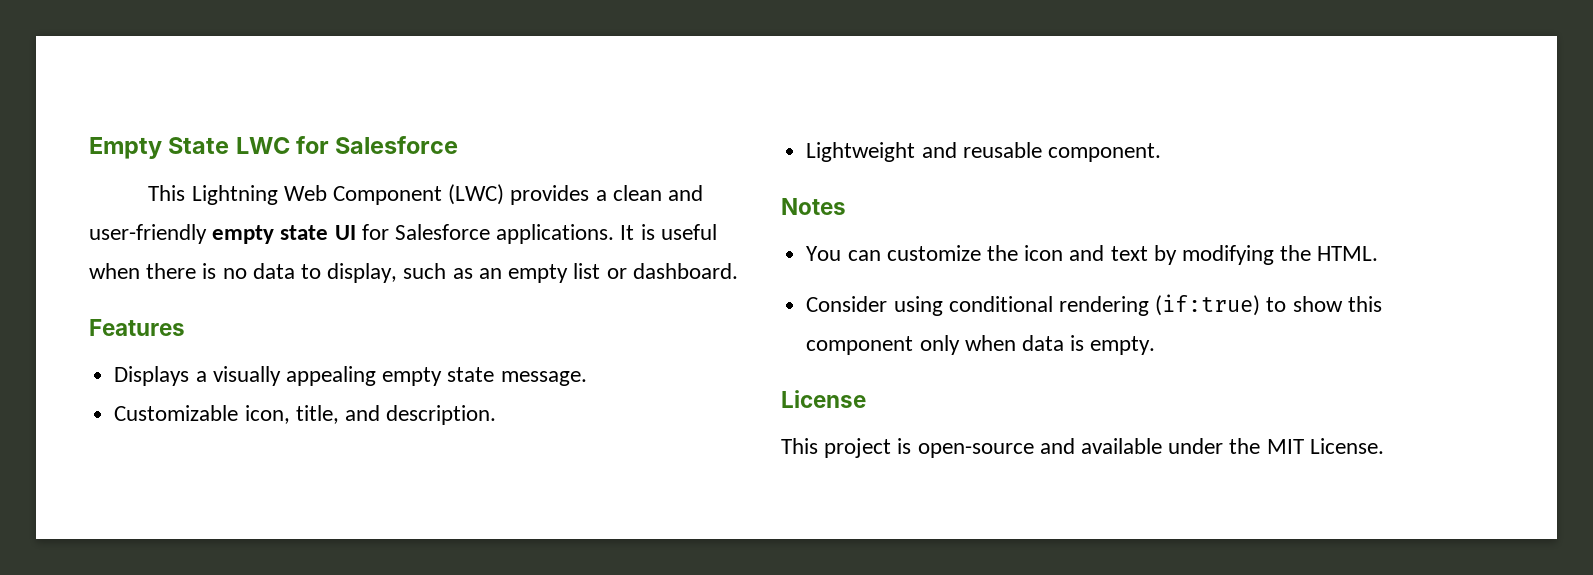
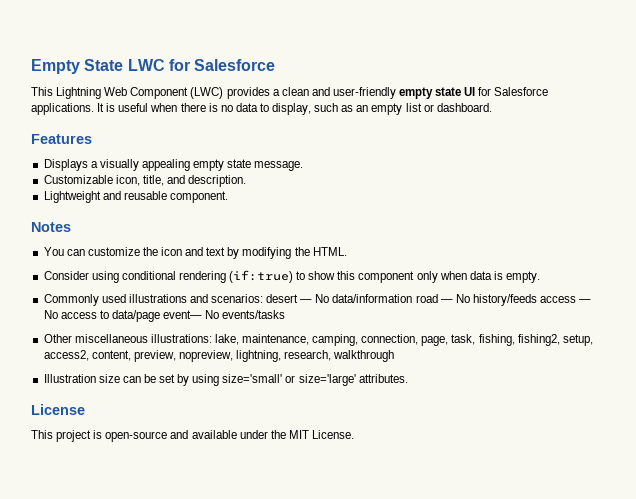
(1156, 345) none -> [43,294,592,306] [43,310,286,322] [43,334,593,346] [43,350,395,362] [43,374,408,386] // Commonly used illustrations and scenarios: desert — No data/information road — No history/feeds access — No access to data/page event— No events/tasks // Other miscellaneous illustrations: lake, maintenance, camping, connection, page, task, fishing, fishing2, setup, access2, content, preview, nopreview, lightning, research, walkthrough // Illustration size can be set by using size='small' or size='large' attributes.

